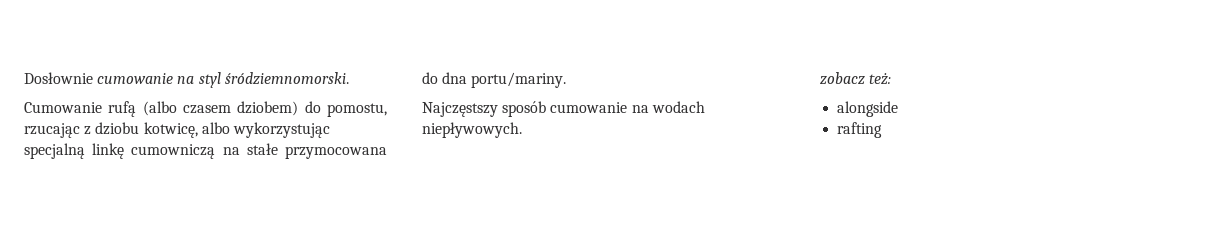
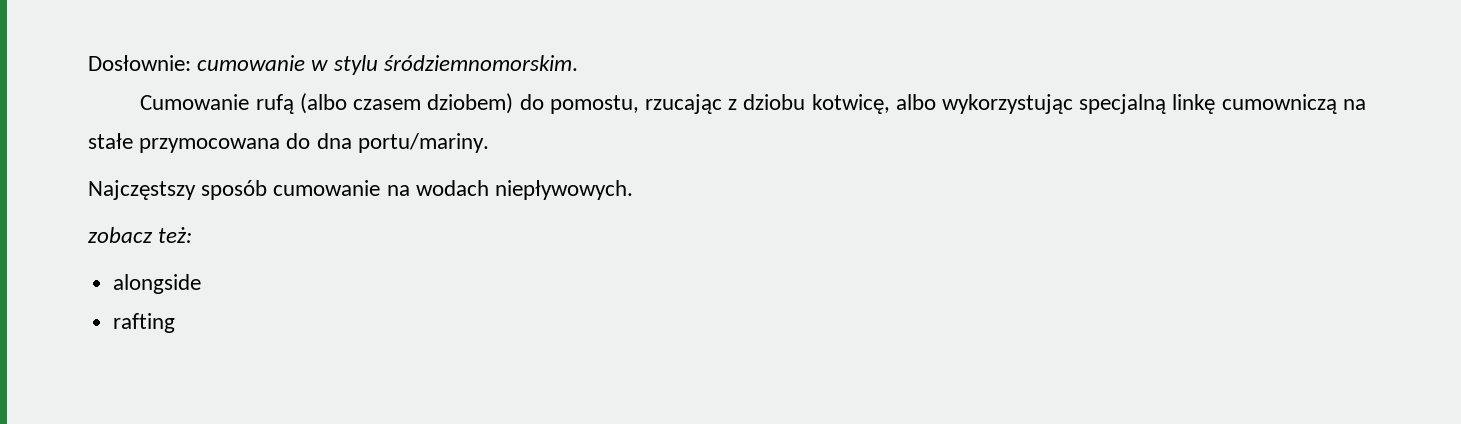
[24,72,349,88] Dosłownie cumowanie na styl śródziemnomorski. -> [88,55,578,75] Dosłownie: cumowanie w stylu śródziemnomorskim.

